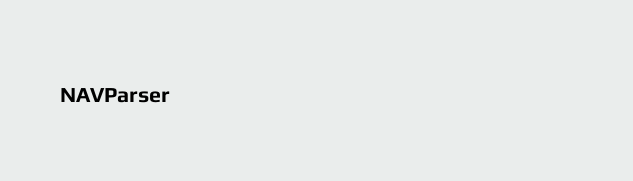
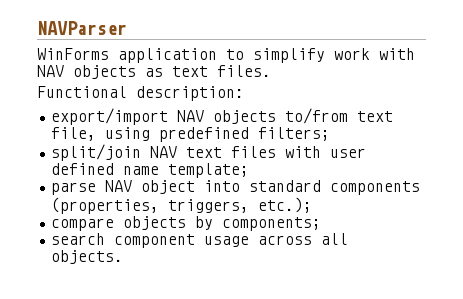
(170, 95) none -> [37,48,415,63] [37,65,271,79] [37,86,244,101] [51,108,394,125] [51,127,331,142] [51,144,367,161] [51,163,250,178] [51,180,421,195] [51,197,313,214] [51,216,322,231] [51,233,349,248] [51,250,124,264] // WinForms application to simplify work with NAV objects as text files. // Functional description: // export/import NAV objects to/from text file, using predefined filters; // split/join NAV text files with user defined name template; // parse NAV object into standard components (properties, triggers, etc.); // compare objects by components; // search component usage across all objects.

